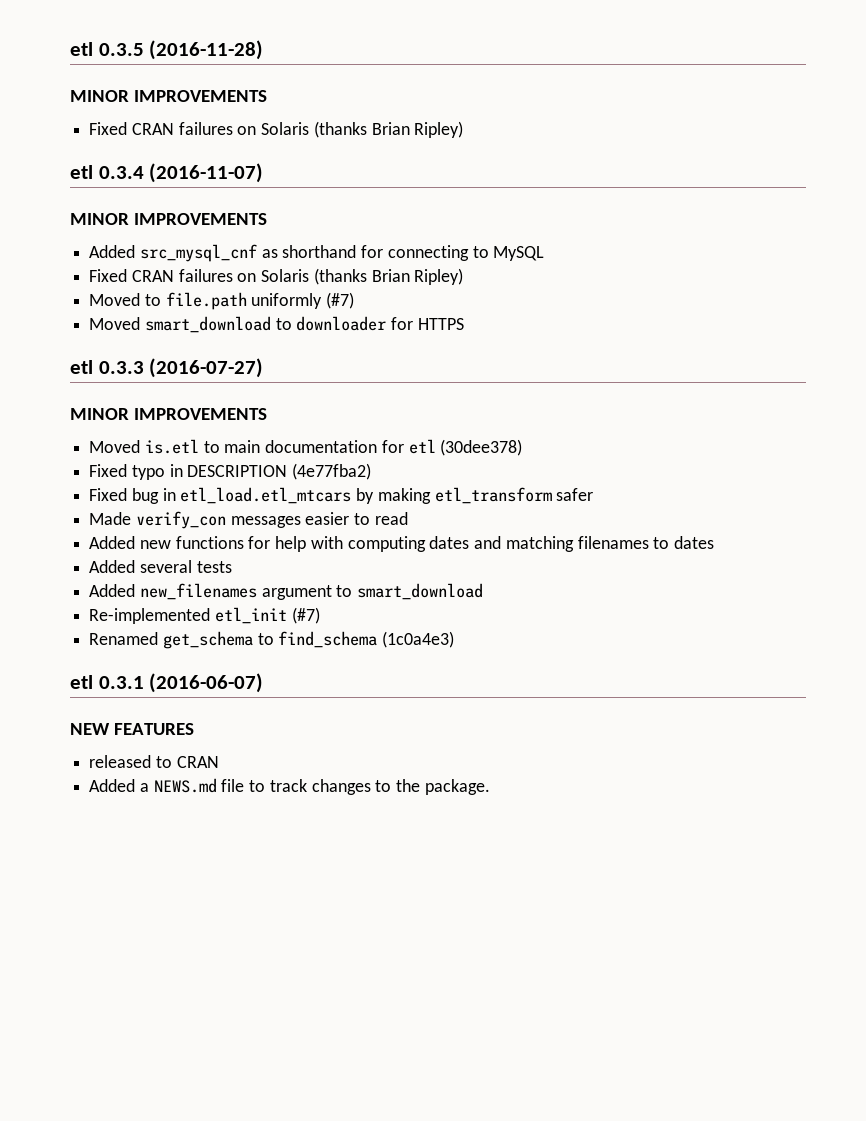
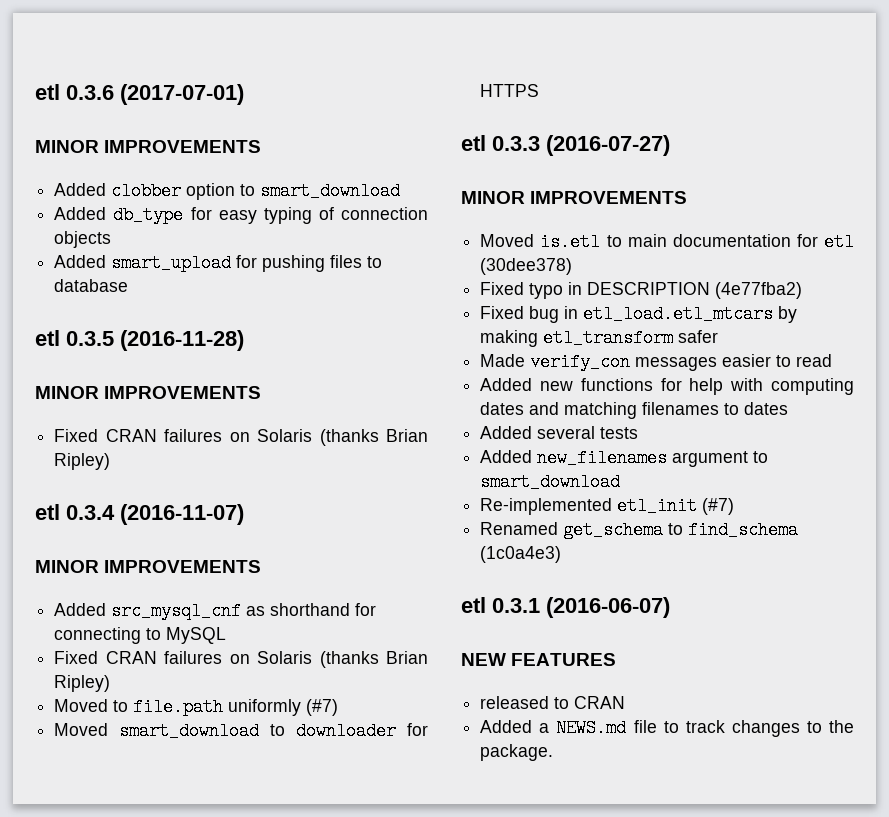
[70,42,93,56] etl -> [35,84,244,105] [35,140,262,153] [54,182,401,200] [54,206,428,224] [54,231,112,248] [54,254,383,272] [54,279,129,292] [35,330,60,346] etl 0.3.6 (2017-07-01) // MINOR IMPROVEMENTS // Added clobber option to smart_download // Added db_type for easy typing of connection objects // Added smart_upload for pushing files to database // etl

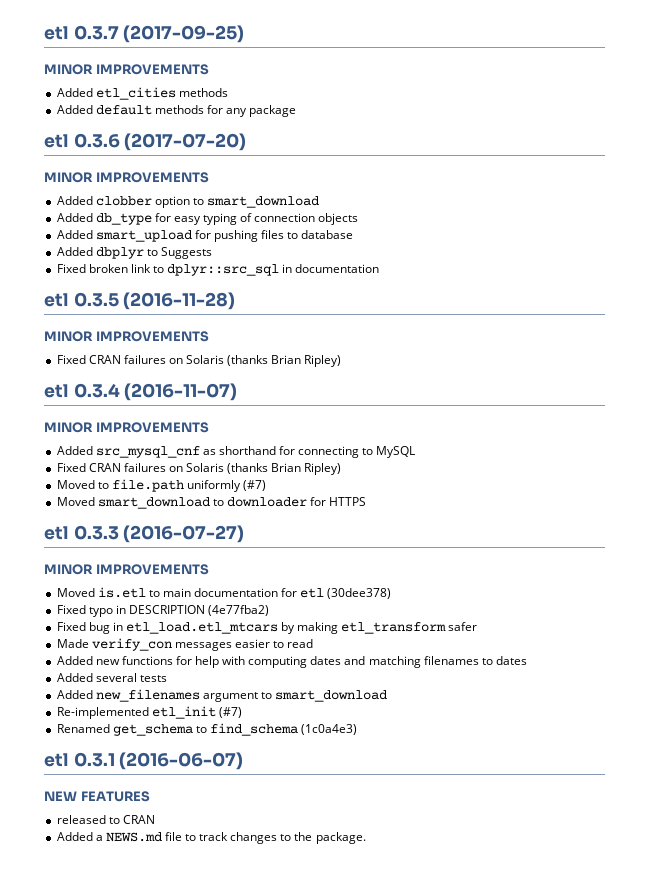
[35,84,244,105] etl 0.3.6 (2017-07-01) -> [44,25,245,43] [44,64,209,75] [56,87,228,100] [56,105,297,117] [44,133,247,151] etl 0.3.7 (2017-09-25) // MINOR IMPROVEMENTS // Added etl_cities methods // Added default methods for any package // etl 0.3.6 (2017-07-20)
(129, 285) none -> [56,247,212,259] [56,264,380,276] // Added dbplyr to Suggests // Fixed broken link to dplyr::src_sql in documentation

